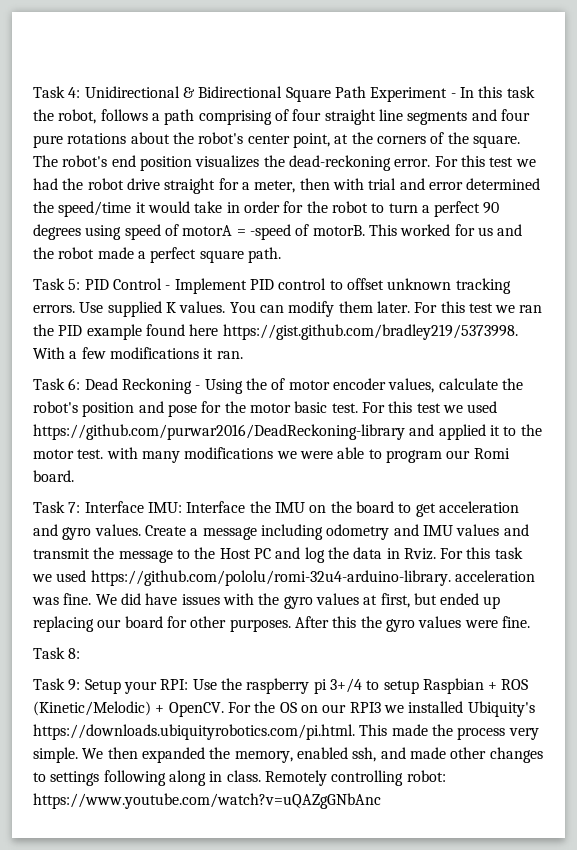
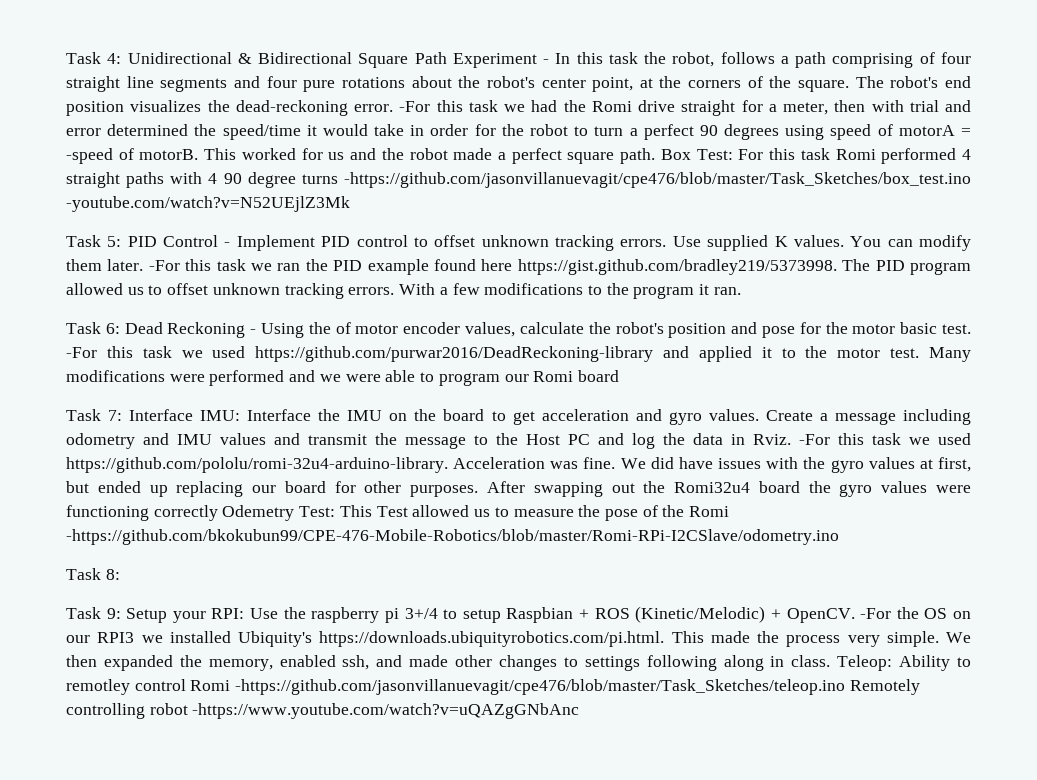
[434,155,514,167] For this test -> [399,100,498,112] -For this task
[87,178,124,190] robot -> [591,101,632,112] Romi
(281, 255) none -> [660,148,972,164] [66,172,971,188] [66,196,350,212] Box Test: For this task Romi performed 4 straight paths with 4 90 degree turns -https://github.com/jasonvillanuevagit/cpe476/blob/master/Task_Sketches/box_test.ino -youtube.com/watch?v=N52UEjlZ3Mk
[414,301,493,313] For this test -> [148,259,246,271] -For this task
(518, 332) none -> [842,259,971,275] [66,283,395,299] The PID program allowed us to offset unknown tracking errors.
(199, 353) none -> [587,283,695,299] to the program
[361,401,441,413] For this test -> [66,346,172,358] -For this task
[106,447,274,463] with many modifications -> [928,347,971,362] [66,370,316,386] Many modifications were performed and
[33,470,74,482] board. -> [577,370,619,382] board
[440,548,464,559] For -> [799,434,830,445] -For
[454,570,535,582] acceleration -> [453,457,546,469] Acceleration
[332,616,530,632] this the gyro values were fine. -> [533,481,972,497] [66,505,730,521] [66,529,839,545] swapping out the Romi32u4 board the gyro values were functioning correctly Odemetry Test: This Test allowed us to measure the pose of the Romi -https://github.com/bkokubun99/CPE-476-Mobile-Robotics/blob/master/Romi-RPi-I2CSlave/odometry.ino
[227,702,251,713] For -> [860,608,892,619] -For
[264,770,446,786] [33,793,381,809] Remotely controlling robot: https://www.youtube.com/watch?v=uQAZgGNbAnc -> [837,655,972,671] [66,679,920,695] [66,703,580,719] Teleop: Ability to remotley control Romi -https://github.com/jasonvillanuevagit/cpe476/blob/master/Task_Sketches/teleop.ino Remotely controlling robot -https://www.youtube.com/watch?v=uQAZgGNbAnc

